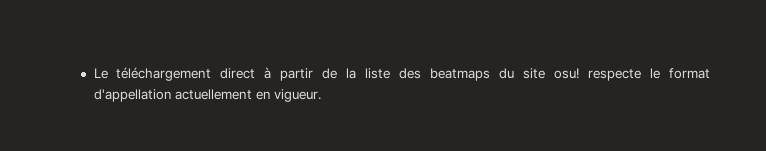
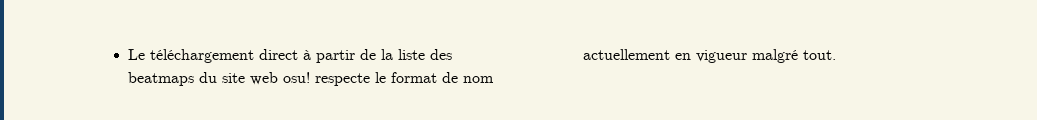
(546, 73) none -> [250,72,279,85] web
[93,89,322,102] d'appellation actuellement en vigueur. -> [442,72,495,83] [583,49,837,63] de nom actuellement en vigueur malgré tout.

